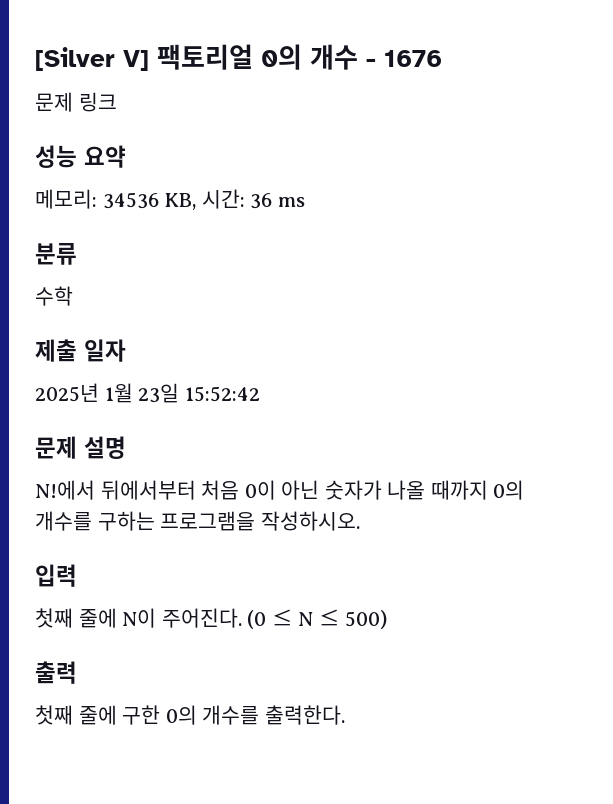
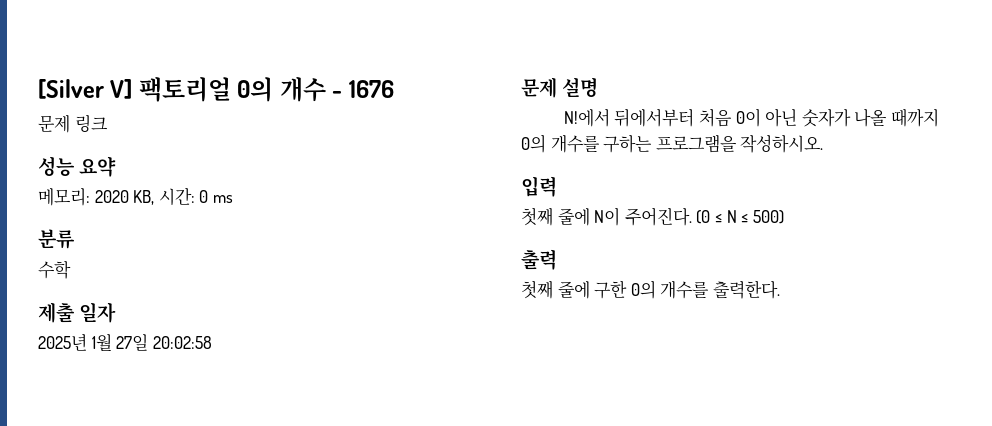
[102,192,159,209] 34536 -> [94,190,129,203] 2020
[250,193,273,209] 36 -> [199,190,209,203] 0
[138,383,260,403] 23일 15:52:42 -> [116,334,212,351] 27일 20:02:58

